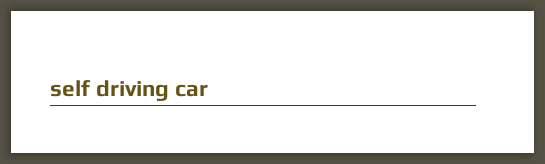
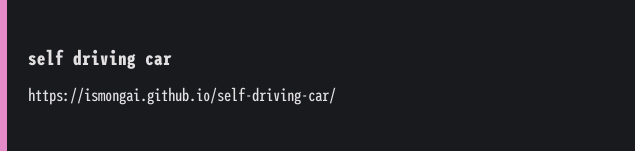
(209, 90) none -> [28,87,336,105] // https://ismongai.github.io/self-driving-car/

